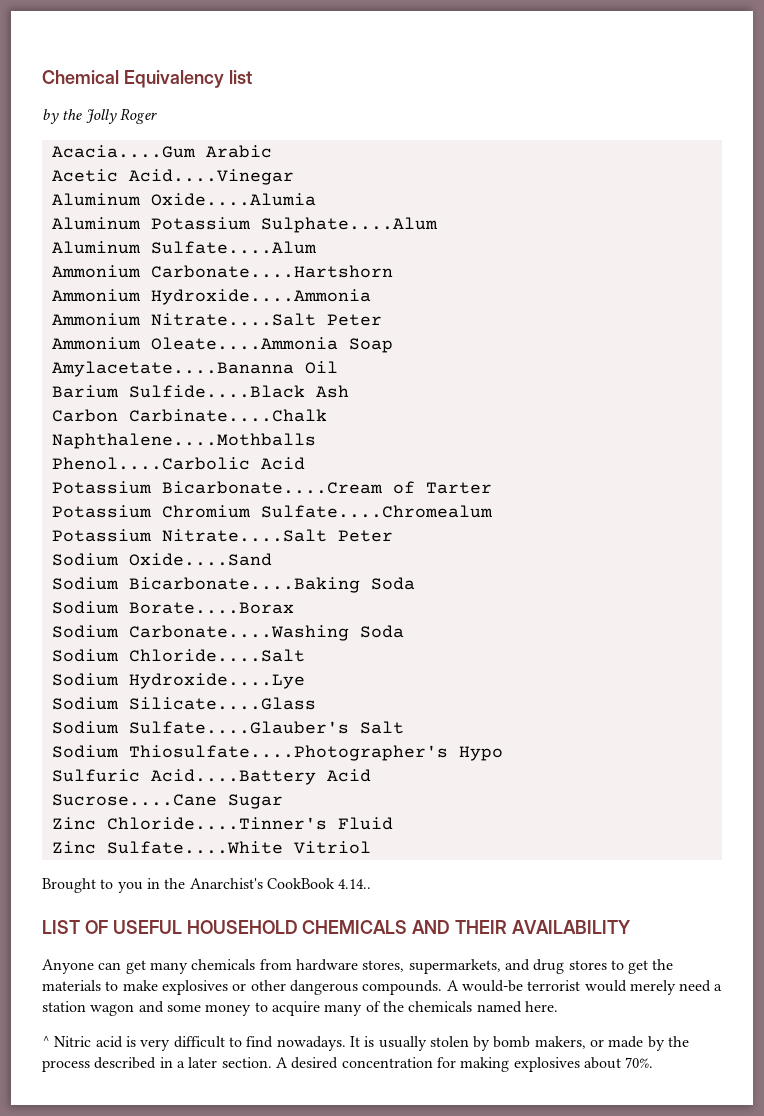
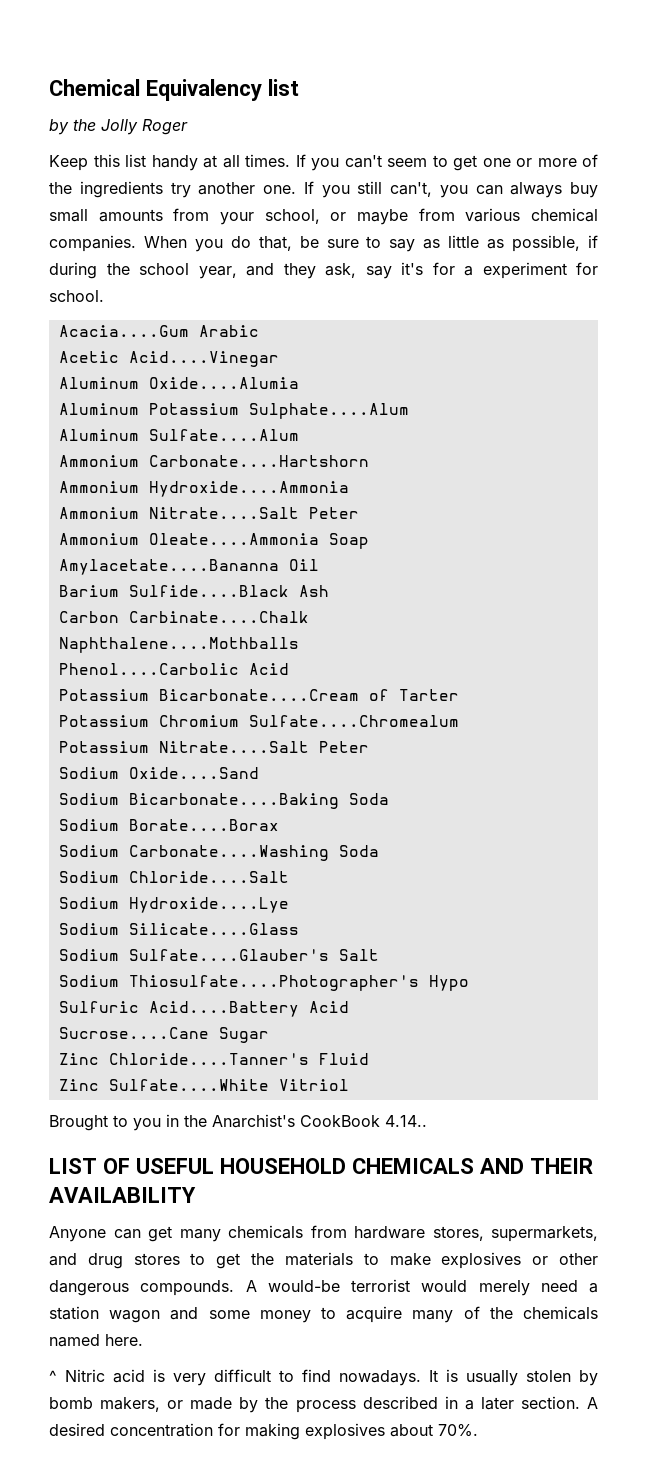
(157, 116) none -> [49,154,598,171] [49,181,598,198] [49,208,598,225] [49,235,598,252] [49,262,598,279] [49,290,104,302] // Keep this list handy at all times. If you can't seem to get one or more of the ingredients try another one. If you still can't, you can always buy small amounts from your school, or maybe from various chemical companies. When you do that, be sure to say as little as possible, if during the school year, and they ask, say it's for a experiment for school.
[106,817,327,830] Chloride....Tinner's -> [108,1053,309,1065] Chloride....Tanner's

